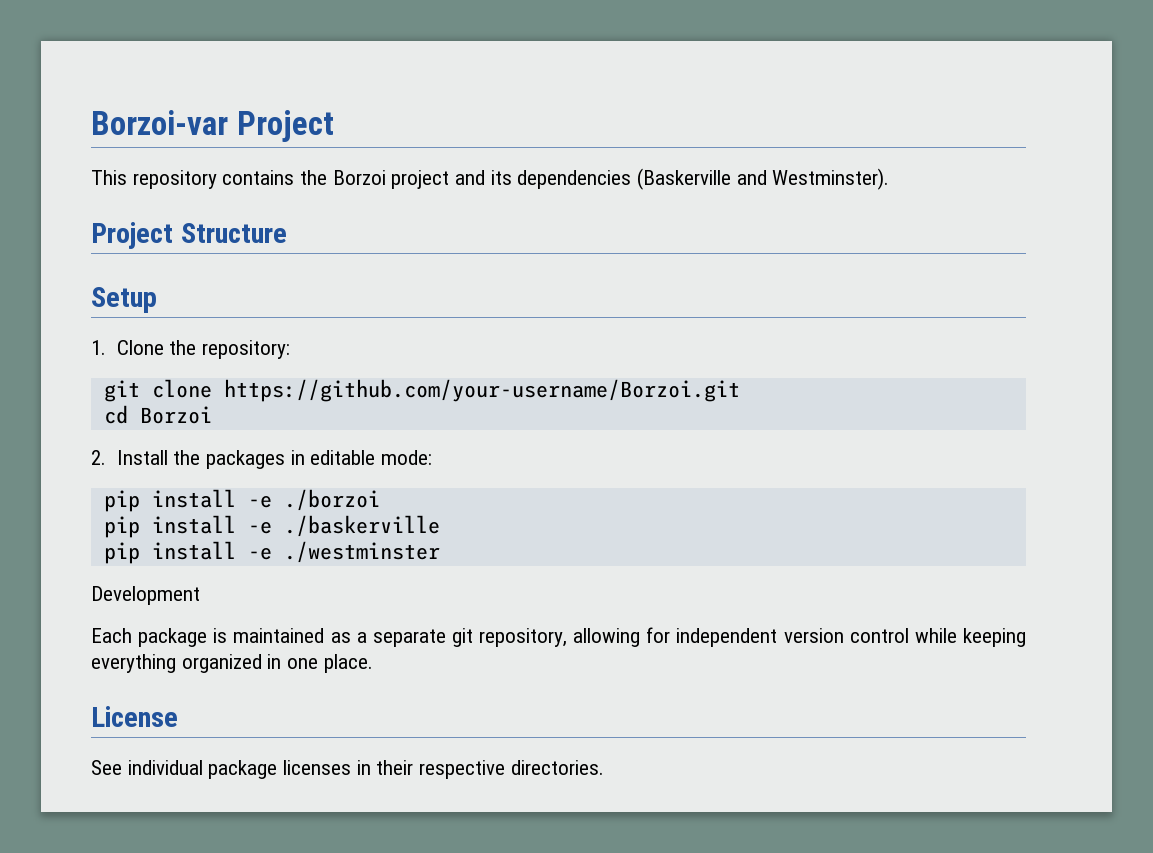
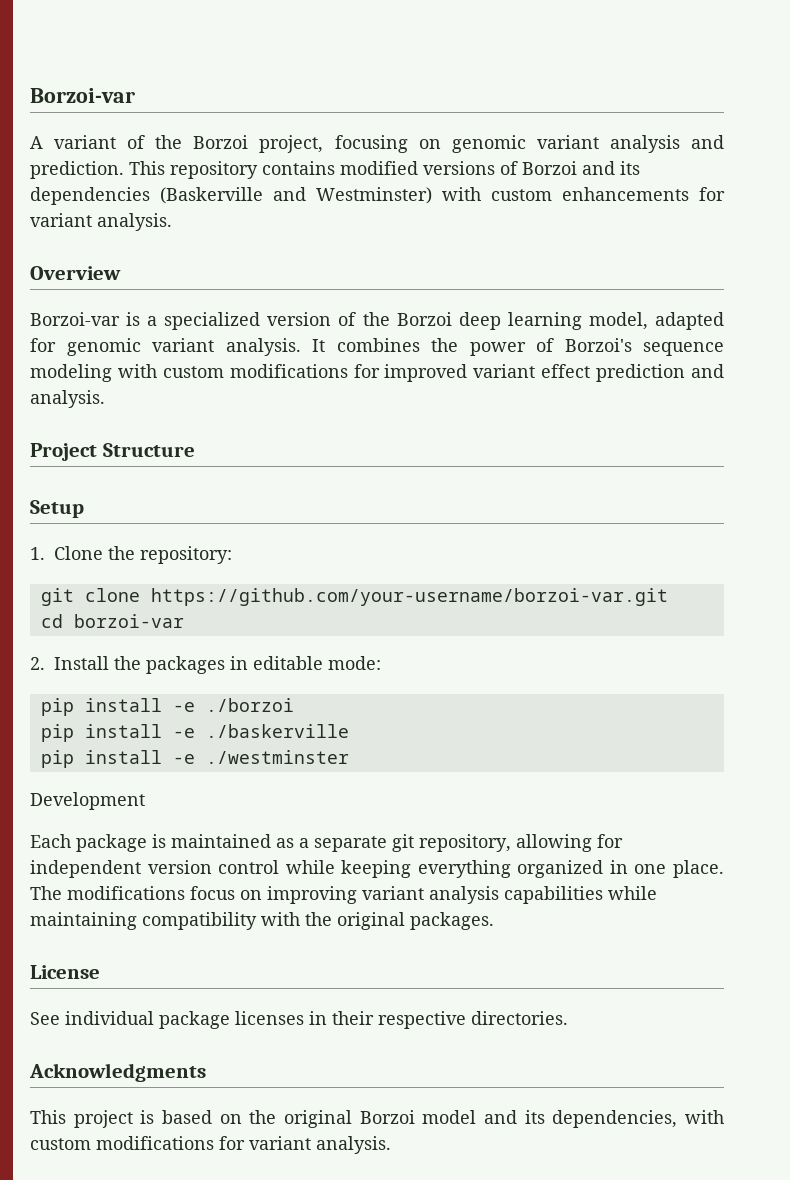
[91,110,334,142] [91,170,450,189] Borzoi-var Project // This repository contains the Borzoi project -> [30,88,135,103] [30,135,724,153] [30,161,577,179] Borzoi-var // A variant of the Borzoi project, focusing on genomic variant analysis and prediction. This repository contains modified versions of Borzoi
[772,168,890,190] Westminster). -> [316,187,725,204] [30,213,172,231] [30,266,121,280] [30,312,724,330] [30,338,724,356] [30,364,725,382] [30,390,105,408] Westminster) with custom enhancements for variant analysis. // Overview // Borzoi-var is a specialized version of the Borzoi deep learning model, adapted for genomic variant analysis. It combines the power of Borzoi's sequence modeling with custom modifications for improved variant effect prediction and analysis.
[223,379,740,402] https://github.com/your-username/Borzoi.git -> [150,588,668,606] https://github.com/your-username/borzoi-var.git
[139,406,212,424] Borzoi -> [73,614,184,628] borzoi-var
(373, 663) none -> [30,886,657,904] [30,912,494,930] The modifications focus on improving variant analysis capabilities while maintaining compatibility with the original packages.
(604, 767) none -> [29,1063,206,1082] [30,1110,724,1128] [30,1136,391,1154] // Acknowledgments // This project is based on the original Borzoi model and its dependencies, with custom modifications for variant analysis.

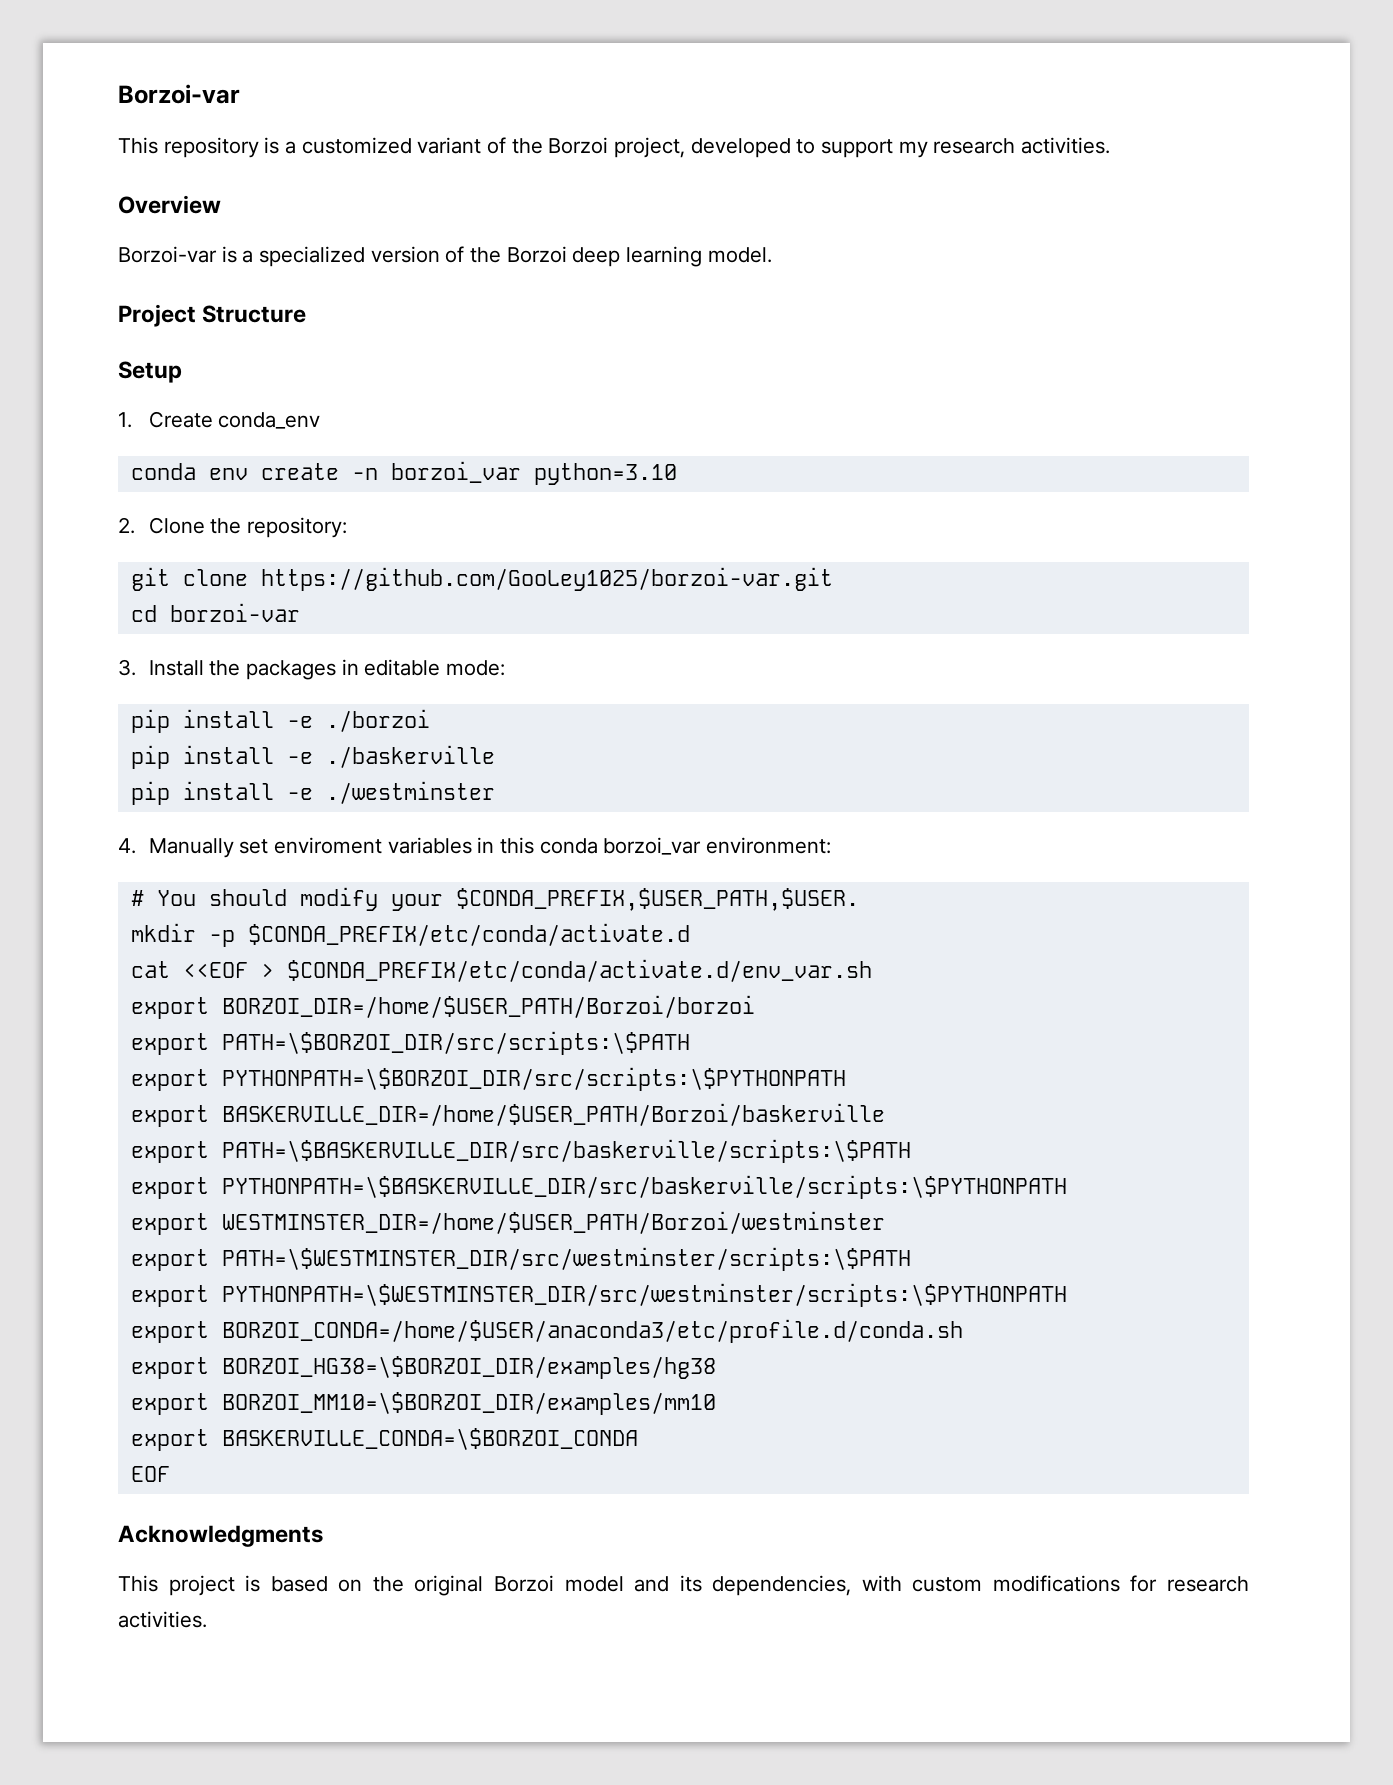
[30,136,43,149] A -> [118,137,412,158] This repository is a customized
[334,135,724,153] [30,161,640,179] [30,187,725,205] [30,213,172,231] focusing on genomic variant analysis and prediction. This repository contains modified versions of Borzoi and its dependencies (Baskerville and Westminster) with custom enhancements for variant analysis. -> [690,137,1111,158] developed to support my research activities.
[588,312,724,330] [30,338,724,356] [30,364,725,382] [30,390,105,408] [30,443,195,461] [30,500,84,518] [30,547,45,560] model, adapted for genomic variant analysis. It combines the power of Borzoi's sequence modeling with custom modifications for improved variant effect prediction and analysis. // Project Structure // Setup // 1. -> [707,247,772,263] [118,304,307,327] [118,361,182,383] [118,411,321,429] [130,461,677,485] [118,517,135,534] model. // Project Structure // Setup // 1. Create conda_env // conda env create -n borzoi_var python=3.10 // 2.
[150,588,668,606] https://github.com/your-username/borzoi-var.git -> [260,567,833,591] https://github.com/GooLey1025/borzoi-var.git
[30,657,45,670] 2. -> [118,659,136,676] 3.
[30,792,145,810] [30,834,623,852] [30,860,724,878] [30,886,657,904] [30,912,494,930] [30,965,100,979] [30,1011,568,1029] Development // Each package is maintained as a separate git repository, allowing for independent version control while keeping everything organized in one place. The modifications focus on improving variant analysis capabilities while maintaining compatibility with the original packages. // License // See individual package licenses in their respective directories. -> [118,837,831,858] [130,887,859,911] [130,923,690,947] [130,959,872,982] [130,995,755,1019] [130,1031,690,1055] [130,1067,846,1091] [130,1103,885,1127] [130,1139,911,1163] [130,1175,1067,1199] [130,1211,885,1235] [130,1247,911,1271] [130,1283,1067,1307] [130,1319,963,1343] [130,1356,716,1379] [130,1392,716,1415] [130,1428,638,1451] [130,1466,170,1482] 4. Manually set enviroment variables in this conda borzoi_var environment: // # You should modify your $CONDA_PREFIX,$USER_PATH,$USER. // mkdir -p $CONDA_PREFIX/etc/conda/activate.d // cat <<EOF > $CONDA_PREFIX/etc/conda/activate.d/env_var.sh // export BORZOI_DIR=/home/$USER_PATH/Borzoi/borzoi // export PATH=\$BORZOI_DIR/src/scripts:\$PATH // export PYTHONPATH=\$BORZOI_DIR/src/scripts:\$PYTHONPATH // export BASKERVILLE_DIR=/home/$USER_PATH/Borzoi/baskerville // export PATH=\$BASKERVILLE_DIR/src/baskerville/scripts:\$PATH // export PYTHONPATH=\$BASKERVILLE_DIR/src/baskerville/scripts:\$PYTHONPATH // export WESTMINSTER_DIR=/home/$USER_PATH/Borzoi/westminster // export PATH=\$WESTMINSTER_DIR/src/westminster/scripts:\$PATH // export PYTHONPATH=\$WESTMINSTER_DIR/src/westminster/scripts:\$PYTHONPATH // export BORZOI_CONDA=/home/$USER/anaconda3/etc/profile.d/conda.sh // export BORZOI_HG38=\$BORZOI_DIR/examples/hg38 // export BORZOI_MM10=\$BORZOI_DIR/examples/mm10 // export BASKERVILLE_CONDA=\$BORZOI_CONDA // EOF
[249,1136,391,1154] variant analysis. -> [1167,1576,1249,1592] [118,1611,207,1628] research activities.

